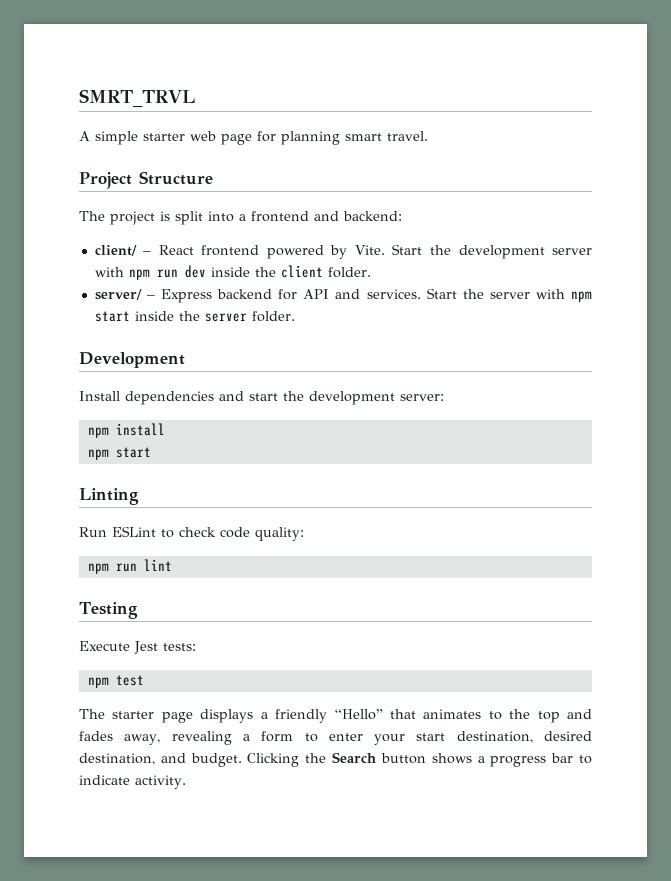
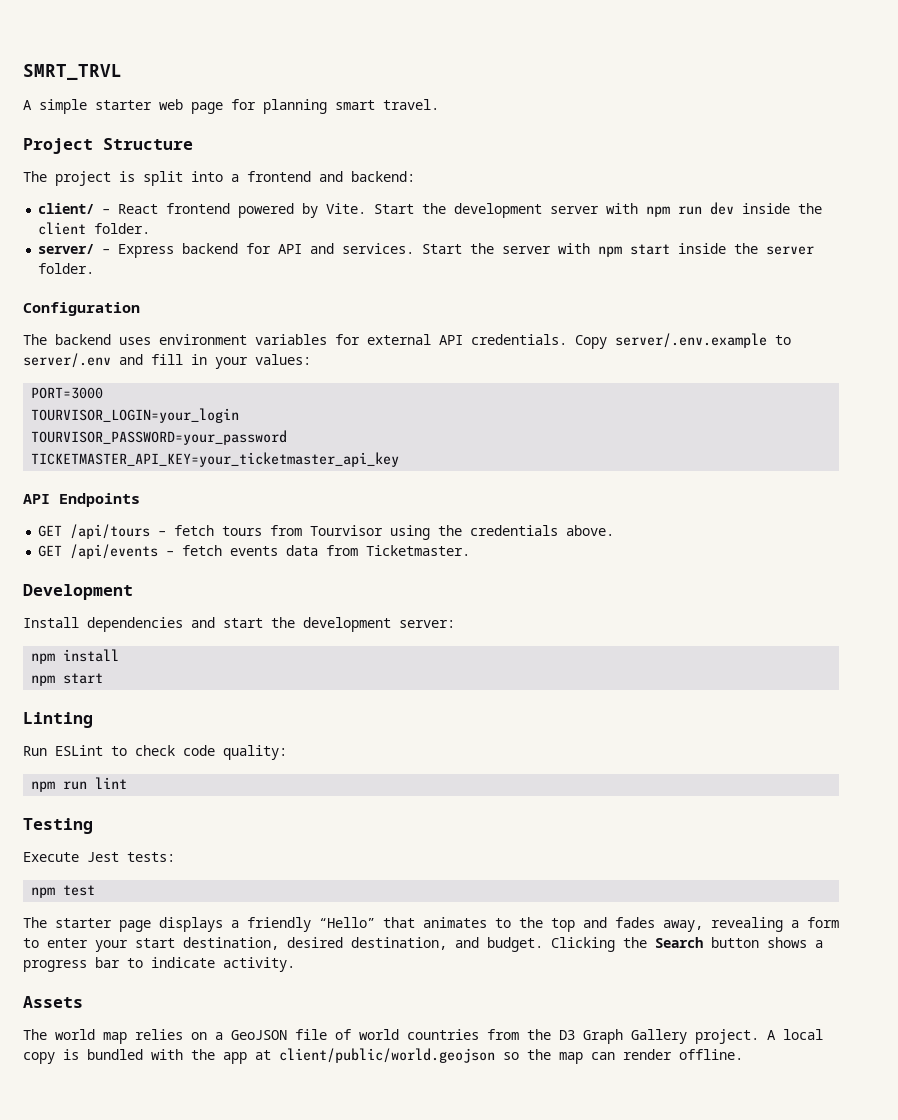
(295, 316) none -> [23,302,140,316] [23,333,791,349] [23,353,311,369] [31,387,104,399] [31,408,240,423] [31,430,288,445] [31,452,400,467] [23,493,140,507] [38,524,615,540] [38,544,471,559] // Configuration // The backend uses environment variables for external API credentials. Copy server/.env.example to server/.env and fill in your values: // PORT=3000 // TOURVISOR_LOGIN=your_login // TOURVISOR_PASSWORD=your_password // TICKETMASTER_API_KEY=your_ticketmaster_api_key // API Endpoints // GET /api/tours – fetch tours from Tourvisor using the credentials above. // GET /api/events – fetch events data from Ticketmaster.
(186, 782) none -> [23,996,83,1008] [23,1029,823,1044] [23,1048,743,1064] // Assets // The world map relies on a GeoJSON file of world countries from the D3 Graph Gallery project. A local copy is bundled with the app at client/public/world.geojson so the map can render offline.

